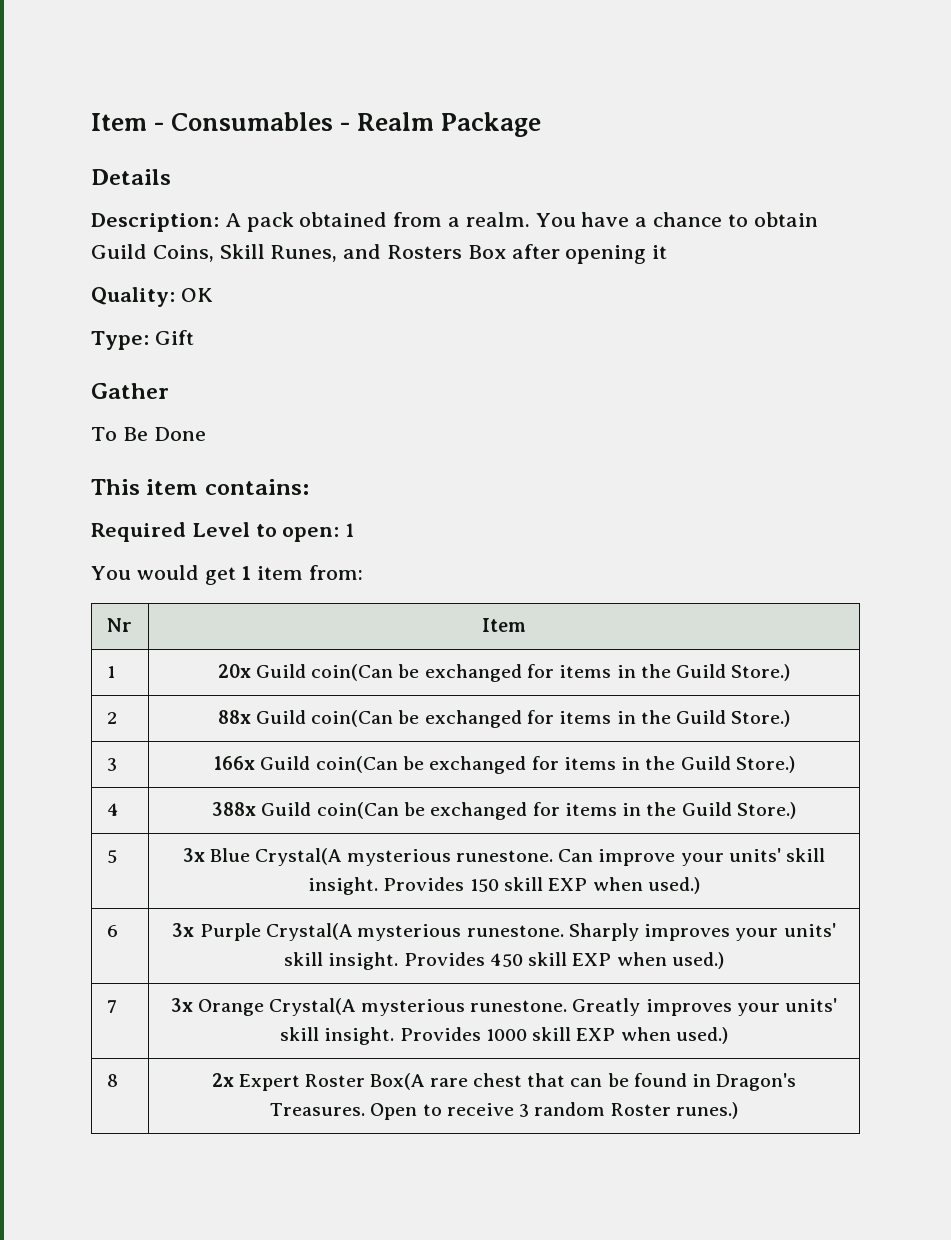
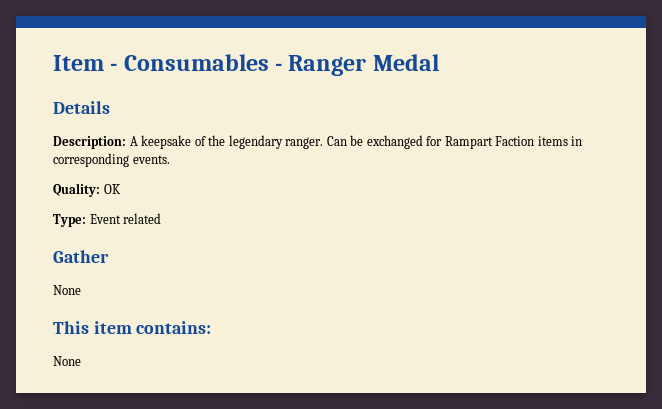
[357,112,542,137] Realm Package -> [288,54,439,76] Ranger Medal
[246,212,818,232] [91,244,668,264] pack obtained from a realm. You have a chance to obtain Guild Coins, Skill Runes, and Rosters Box after opening it -> [141,135,583,149] [53,153,170,167] keepsake of the legendary ranger. Can be exchanged for Rampart Faction items in corresponding events.
[154,330,194,345] Gift -> [89,213,162,224] Event related
[91,427,206,441] // To Be Done -> [53,285,81,295] // None
[91,522,355,542] [91,565,364,585] [106,618,132,632] [482,618,526,632] [106,666,115,678] [217,664,791,682] [106,712,117,724] [217,710,791,728] [106,758,117,771] [213,756,795,774] [106,803,119,816] [212,802,796,820] [106,850,117,863] [182,848,826,866] [308,877,700,895] [106,925,118,937] [172,923,836,941] [284,952,724,970] [106,1000,117,1013] [170,998,838,1016] [280,1027,728,1045] [106,1074,118,1087] [211,1073,797,1091] [270,1102,738,1120] // Required Level to open: 1 // You would get 1 item from: // Nr | Item // 1 | 20x Guild coin(Can be exchanged for items in the Guild Store.) // 2 | 88x Guild coin(Can be exchanged for items in the Guild Store.) // 3 | 166x Guild coin(Can be exchanged for items in the Guild Store.) // 4 | 388x Guild coin(Can be exchanged for items in the Guild Store.) // 5 | 3x Blue Crystal(A mysterious runestone. Can improve your units' skill insight. Provides 150 skill EXP when used.) // 6 | 3x Purple Crystal(A mysterious runestone. Sharply improves your units' skill insight. Provides 450 skill EXP when used.) // 7 | 3x Orange Crystal(A mysterious runestone. Greatly improves your units' skill insight. Provides 1000 skill EXP when used.) // 8 | 2x Expert Roster Box(A rare chest that can be found in Dragon's Treasures. Open to receive 3 random Roster runes.) -> [53,356,81,366] // None

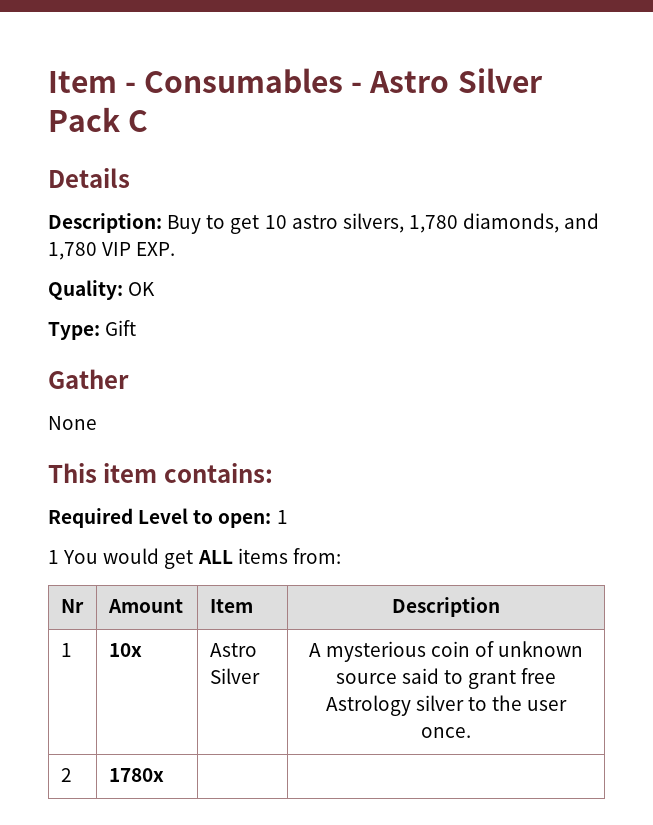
[288,54,439,76] [53,101,110,114] [53,135,583,149] [53,153,170,167] Ranger Medal // Details // Description: A keepsake of the legendary ranger. Can be exchanged for Rampart Faction items in corresponding events. -> [369,68,543,93] [48,107,149,132] [48,168,130,188] [48,213,600,234] [48,242,176,260] Astro Silver Pack C // Details // Description: Buy to get 10 astro silvers, 1,780 diamonds, and 1,780 VIP EXP.
[89,213,162,224] Event related -> [105,320,137,336] Gift
[53,356,81,366] // None -> [48,508,288,528] [48,548,341,569] [60,599,84,613] [107,599,183,613] [209,599,253,613] [391,597,500,617] [60,643,72,657] [108,643,142,657] [209,643,257,657] [209,668,260,684] [308,641,584,662] [335,668,557,689] [325,695,568,716] [420,727,471,738] [60,768,72,782] [108,768,164,782] // Required Level to open: 1 // 1 You would get ALL items from: // Nr | Amount | Item | Description // 1 | 10x | Astro Silver | A mysterious coin of unknown source said to grant free Astrology silver to the user once. // 2 | 1780x | |

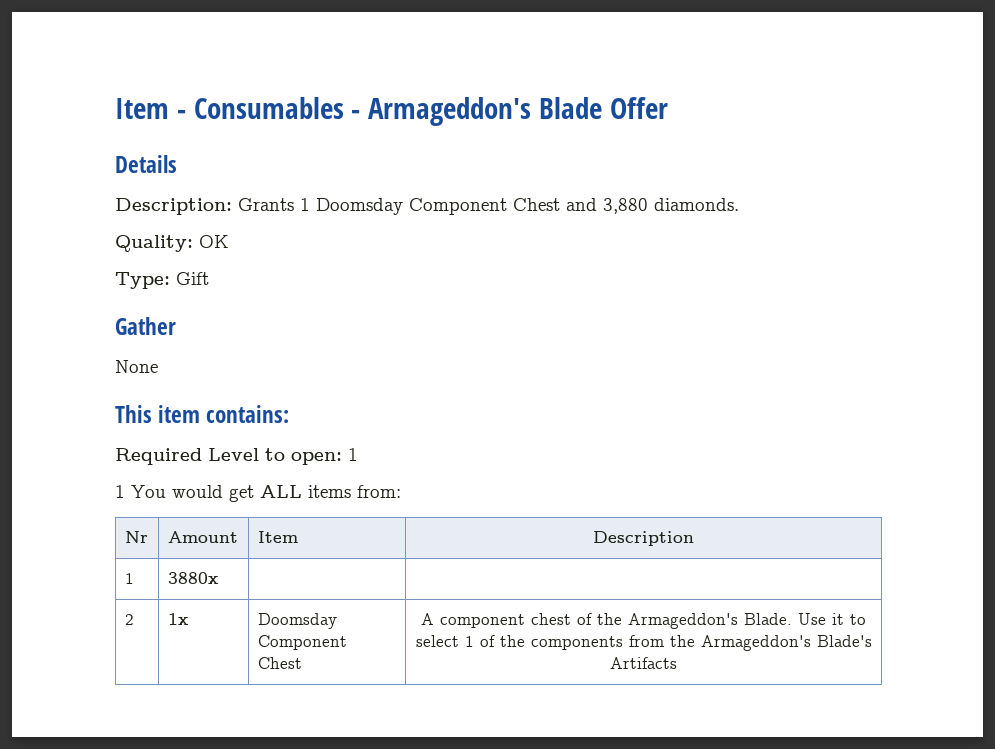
[369,68,543,93] [48,107,149,132] [48,168,130,188] [48,213,600,234] [48,242,176,260] Astro Silver Pack C // Details // Description: Buy to get 10 astro silvers, 1,780 diamonds, and 1,780 VIP EXP. -> [368,97,668,126] [115,155,177,173] [115,198,739,215] Armageddon's Blade Offer // Details // Description: Grants 1 Doomsday Component Chest and 3,880 diamonds.
[108,643,142,657] [209,643,257,657] [209,668,260,684] [308,641,584,662] [335,668,557,689] [325,695,568,716] [420,727,471,738] [60,768,72,782] [108,768,164,782] 10x | Astro Silver | A mysterious coin of unknown source said to grant free Astrology silver to the user once. // 2 | 1780x | | -> [167,572,219,584] [124,614,134,625] [167,613,189,625] [257,613,337,629] [257,635,347,650] [257,657,302,669] [421,613,866,629] [415,635,872,651] [610,657,677,669] 3880x | | // 2 | 1x | Doomsday Component Chest | A component chest of the Armageddon's Blade. Use it to select 1 of the components from the Armageddon's Blade's Artifacts

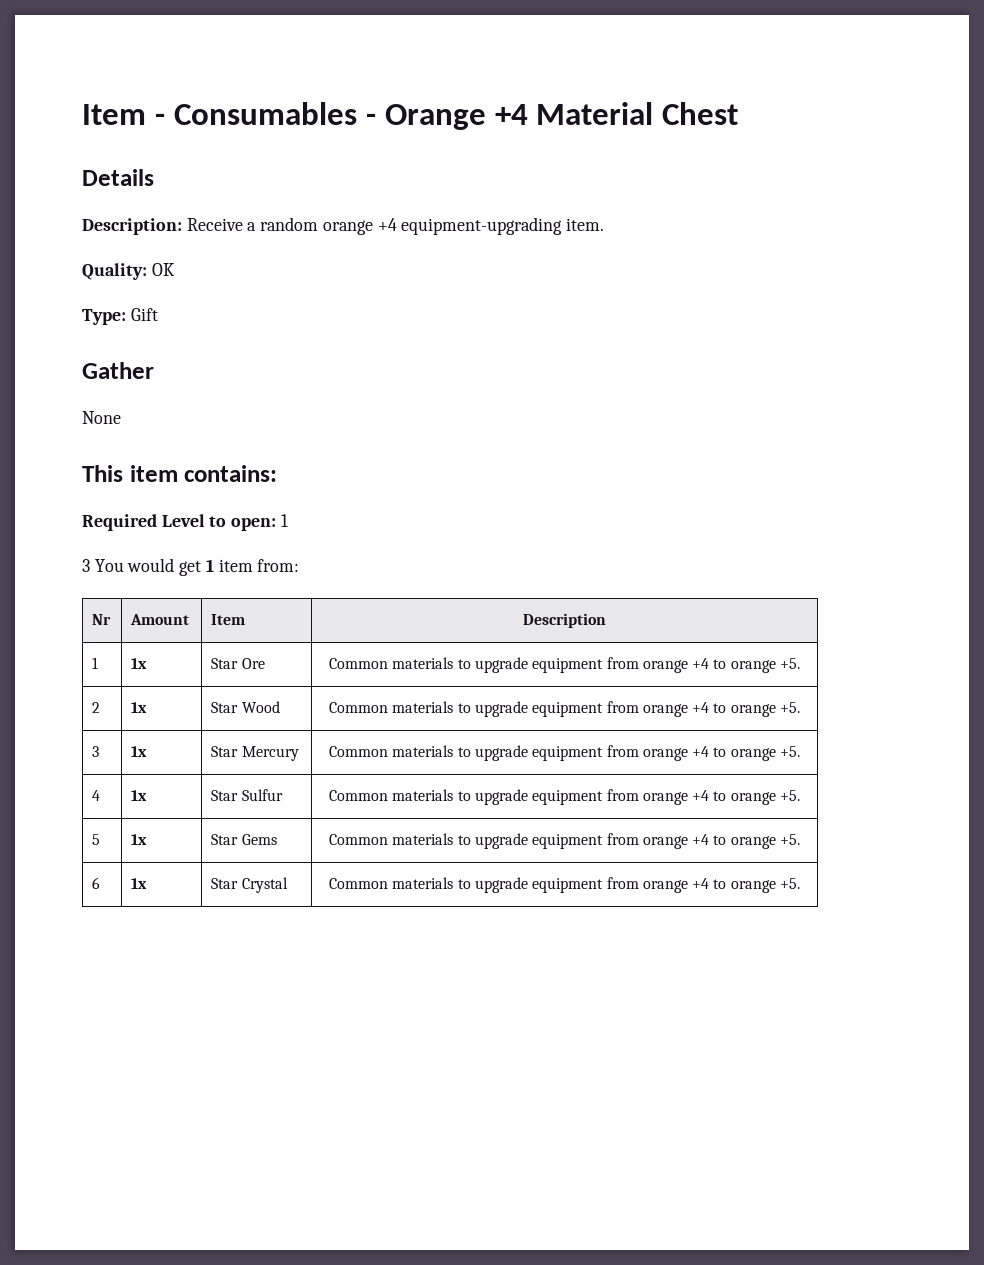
[368,97,668,126] [115,155,177,173] [115,198,739,215] Armageddon's Blade Offer // Details // Description: Grants 1 Doomsday Component Chest and 3,880 diamonds. -> [384,102,739,130] [82,169,154,186] [82,217,605,235] Orange +4 Material Chest // Details // Description: Receive a random orange +4 equipment-upgrading item.
[115,485,125,498] 1 -> [82,559,90,572] 3
[260,485,351,498] ALL items -> [205,559,253,572] 1 item
[167,572,219,584] [124,614,134,625] [167,613,189,625] [257,613,337,629] [257,635,347,650] [257,657,302,669] [421,613,866,629] [415,635,872,651] [610,657,677,669] 3880x | | // 2 | 1x | Doomsday Component Chest | A component chest of the Armageddon's Blade. Use it to select 1 of the components from the Armageddon's Blade's Artifacts -> [131,658,148,669] [211,658,265,669] [328,657,801,673] [92,702,101,713] [131,702,148,713] [211,701,280,713] [328,701,801,717] [92,746,100,757] [131,746,148,757] [211,746,299,761] [328,745,801,761] [92,790,101,801] [131,790,148,801] [211,789,283,801] [328,789,801,805] [92,834,101,845] [131,834,148,845] [211,834,277,845] [328,833,801,849] [92,877,101,889] [131,878,148,889] [211,877,288,893] [328,877,801,893] 1x | Star Ore | Common materials to upgrade equipment from orange +4 to orange +5. // 2 | 1x | Star Wood | Common materials to upgrade equipment from orange +4 to orange +5. // 3 | 1x | Star Mercury | Common materials to upgrade equipment from orange +4 to orange +5. // 4 | 1x | Star Sulfur | Common materials to upgrade equipment from orange +4 to orange +5. // 5 | 1x | Star Gems | Common materials to upgrade equipment from orange +4 to orange +5. // 6 | 1x | Star Crystal | Common materials to upgrade equipment from orange +4 to orange +5.

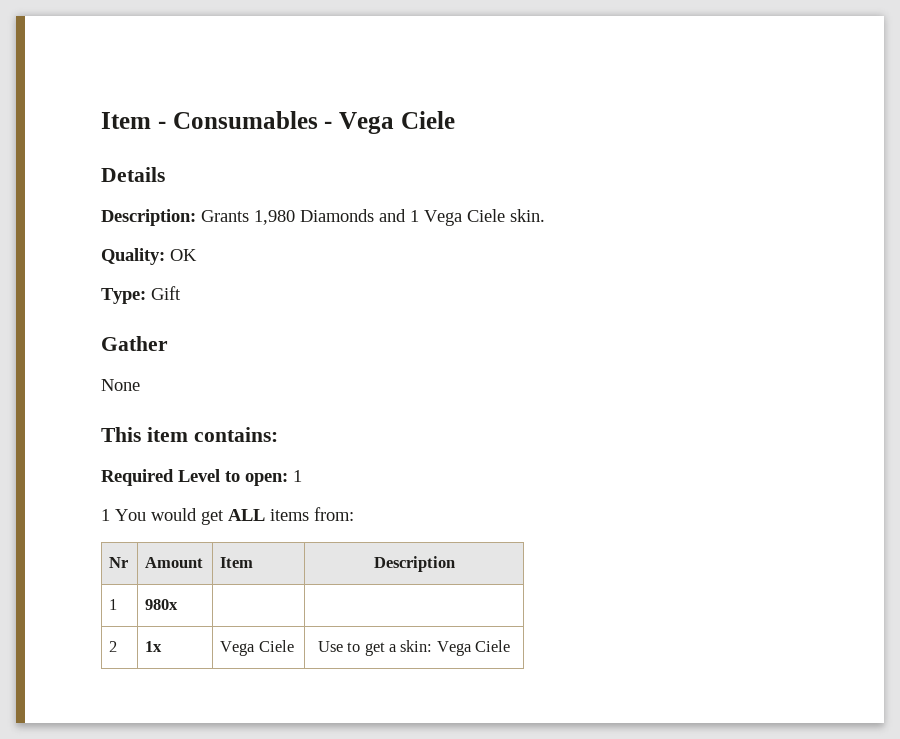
[384,102,739,130] [82,169,154,186] [82,217,605,235] Orange +4 Material Chest // Details // Description: Receive a random orange +4 equipment-upgrading item. -> [339,111,455,134] [101,167,165,182] [101,209,545,226] Vega Ciele // Details // Description: Grants 1,980 Diamonds and 1 Vega Ciele skin.
[82,559,90,572] 3 -> [101,509,110,521] 1
[205,559,253,572] 1 item -> [228,509,309,521] ALL items
[131,658,148,669] [211,658,265,669] [328,657,801,673] [92,702,101,713] [131,702,148,713] [211,701,280,713] [328,701,801,717] [92,746,100,757] [131,746,148,757] [211,746,299,761] [328,745,801,761] [92,790,101,801] [131,790,148,801] [211,789,283,801] [328,789,801,805] [92,834,101,845] [131,834,148,845] [211,834,277,845] [328,833,801,849] [92,877,101,889] [131,878,148,889] [211,877,288,893] [328,877,801,893] 1x | Star Ore | Common materials to upgrade equipment from orange +4 to orange +5. // 2 | 1x | Star Wood | Common materials to upgrade equipment from orange +4 to orange +5. // 3 | 1x | Star Mercury | Common materials to upgrade equipment from orange +4 to orange +5. // 4 | 1x | Star Sulfur | Common materials to upgrade equipment from orange +4 to orange +5. // 5 | 1x | Star Gems | Common materials to upgrade equipment from orange +4 to orange +5. // 6 | 1x | Star Crystal | Common materials to upgrade equipment from orange +4 to orange +5. -> [145,599,179,610] [109,641,118,652] [145,641,163,652] [220,640,294,656] [317,640,511,656] 980x | | // 2 | 1x | Vega Ciele | Use to get a skin: Vega Ciele

